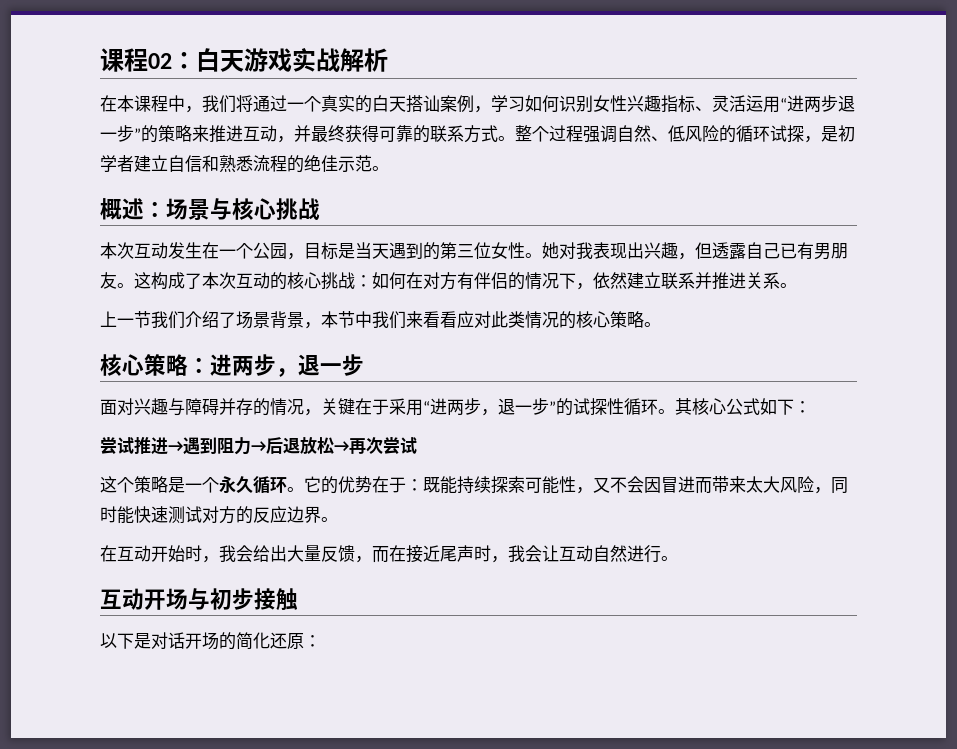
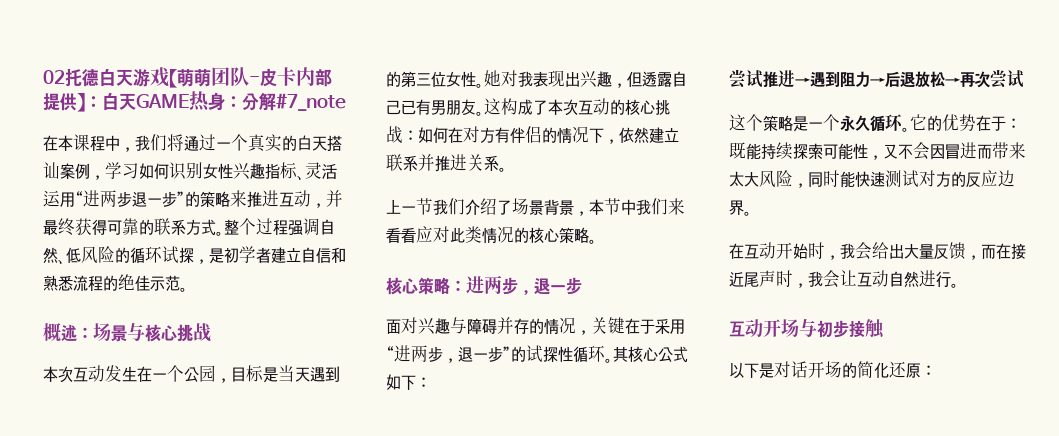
[100,48,388,73] 课程02：白天游戏实战解析 -> [43,67,332,88] [43,91,346,112] 02托德白天游戏【萌萌团队-皮卡内部提供】：白天GAME热身：分解#7_note

